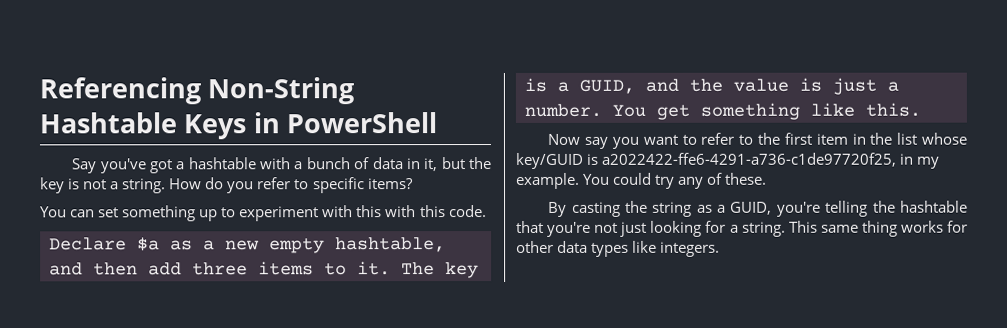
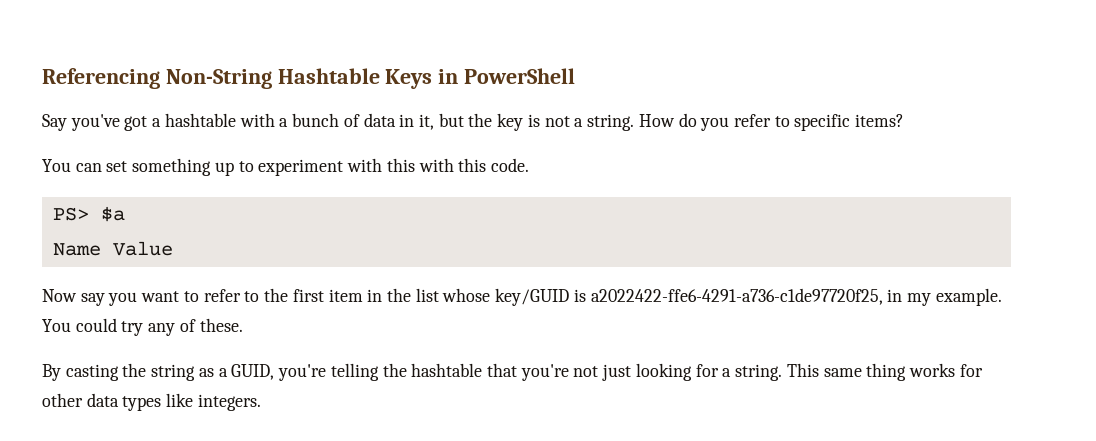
[49,237,127,251] Declare -> [52,207,89,221] PS>
[170,237,446,254] [49,261,479,279] [524,77,899,95] [524,102,921,120] as a new empty hashtable, and then add three items to it. The key is a GUID, and the value is just a number. You get something like this. -> [52,241,173,256] // Name Value

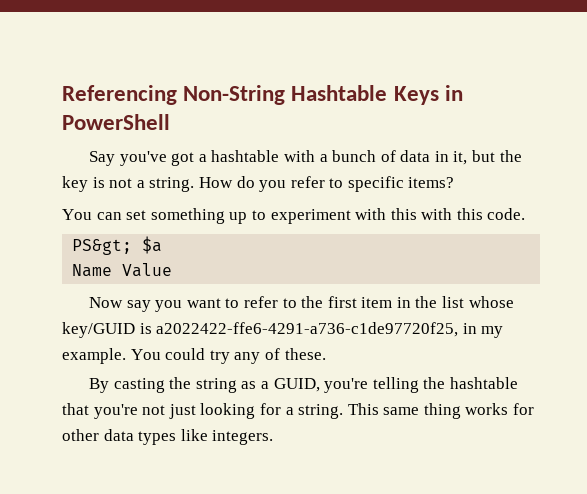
[52,207,89,221] PS> -> [72,239,133,255] PS&gt;

